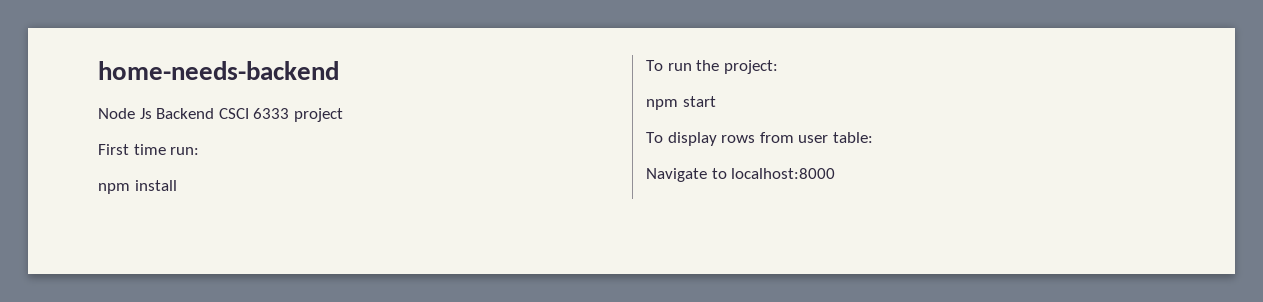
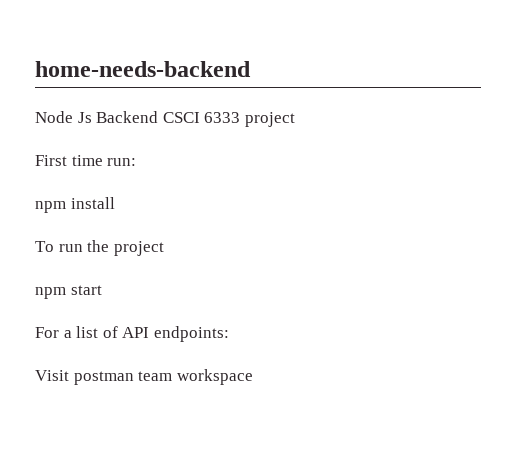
[723,60,778,74] project: -> [113,241,164,256] project
[646,132,873,146] [646,168,836,182] To display rows from user table: // Navigate to localhost:8000 -> [35,326,229,342] [35,369,253,385] For a list of API endpoints: // Visit postman team workspace

